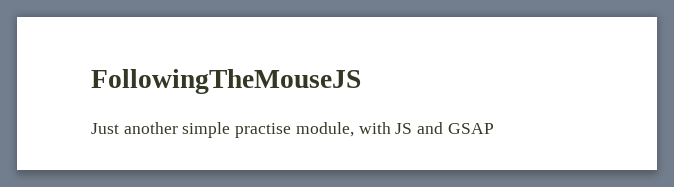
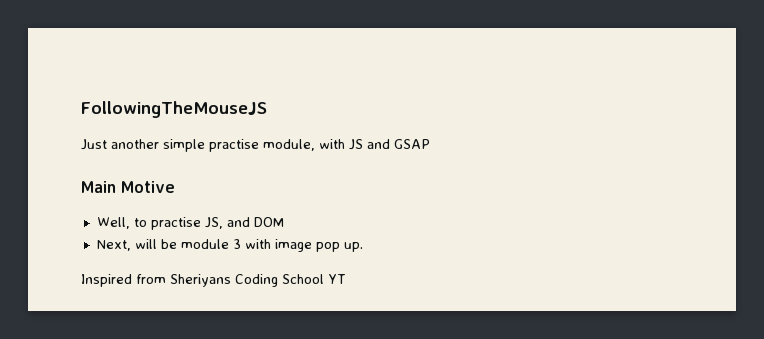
(494, 128) none -> [81,181,175,193] [96,217,284,230] [96,239,363,252] [81,274,345,287] // Main Motive // Well, to practise JS, and DOM // Next, will be module 3 with image pop up. // Inspired from Sheriyans Coding School YT

